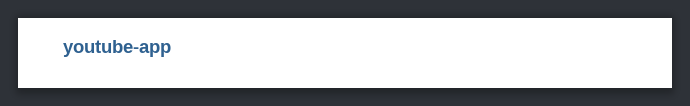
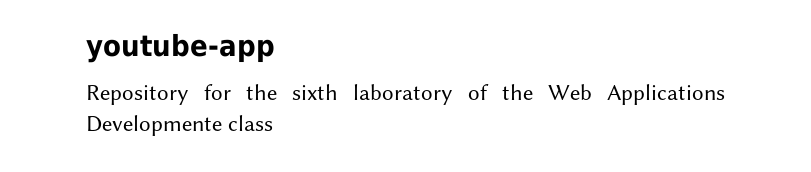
(171, 48) none -> [86,84,725,105] [86,115,274,136] // Repository for the sixth laboratory of the Web Applications Developmente class

